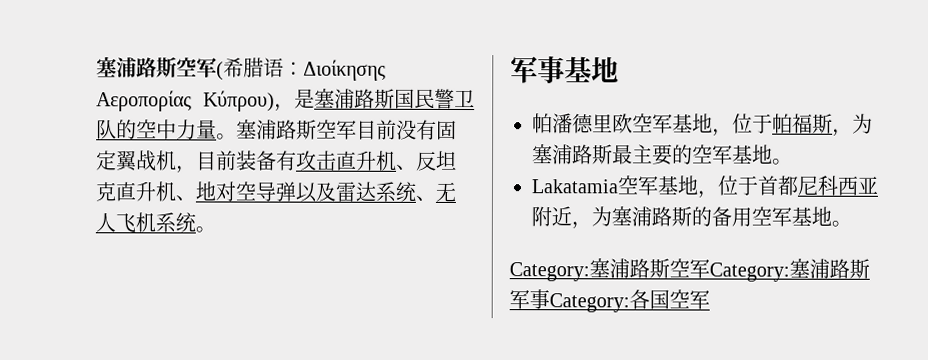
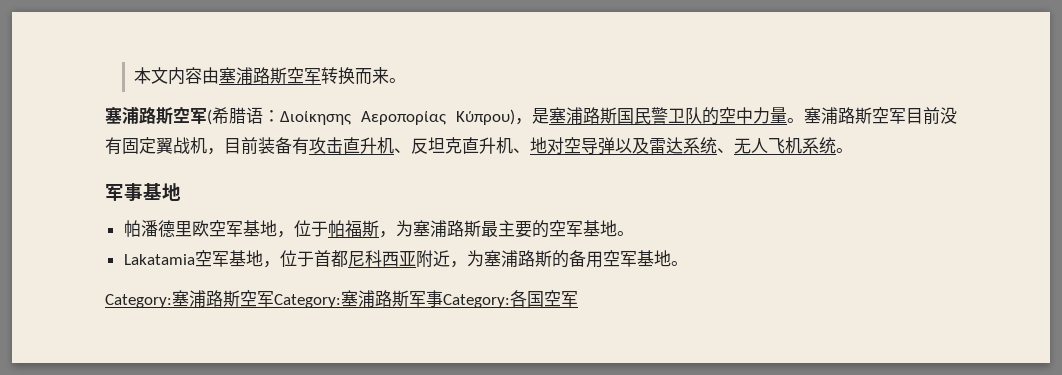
(96, 67) none -> [133,67,406,85] 本文内容由塞浦路斯空军转换而来。 //

